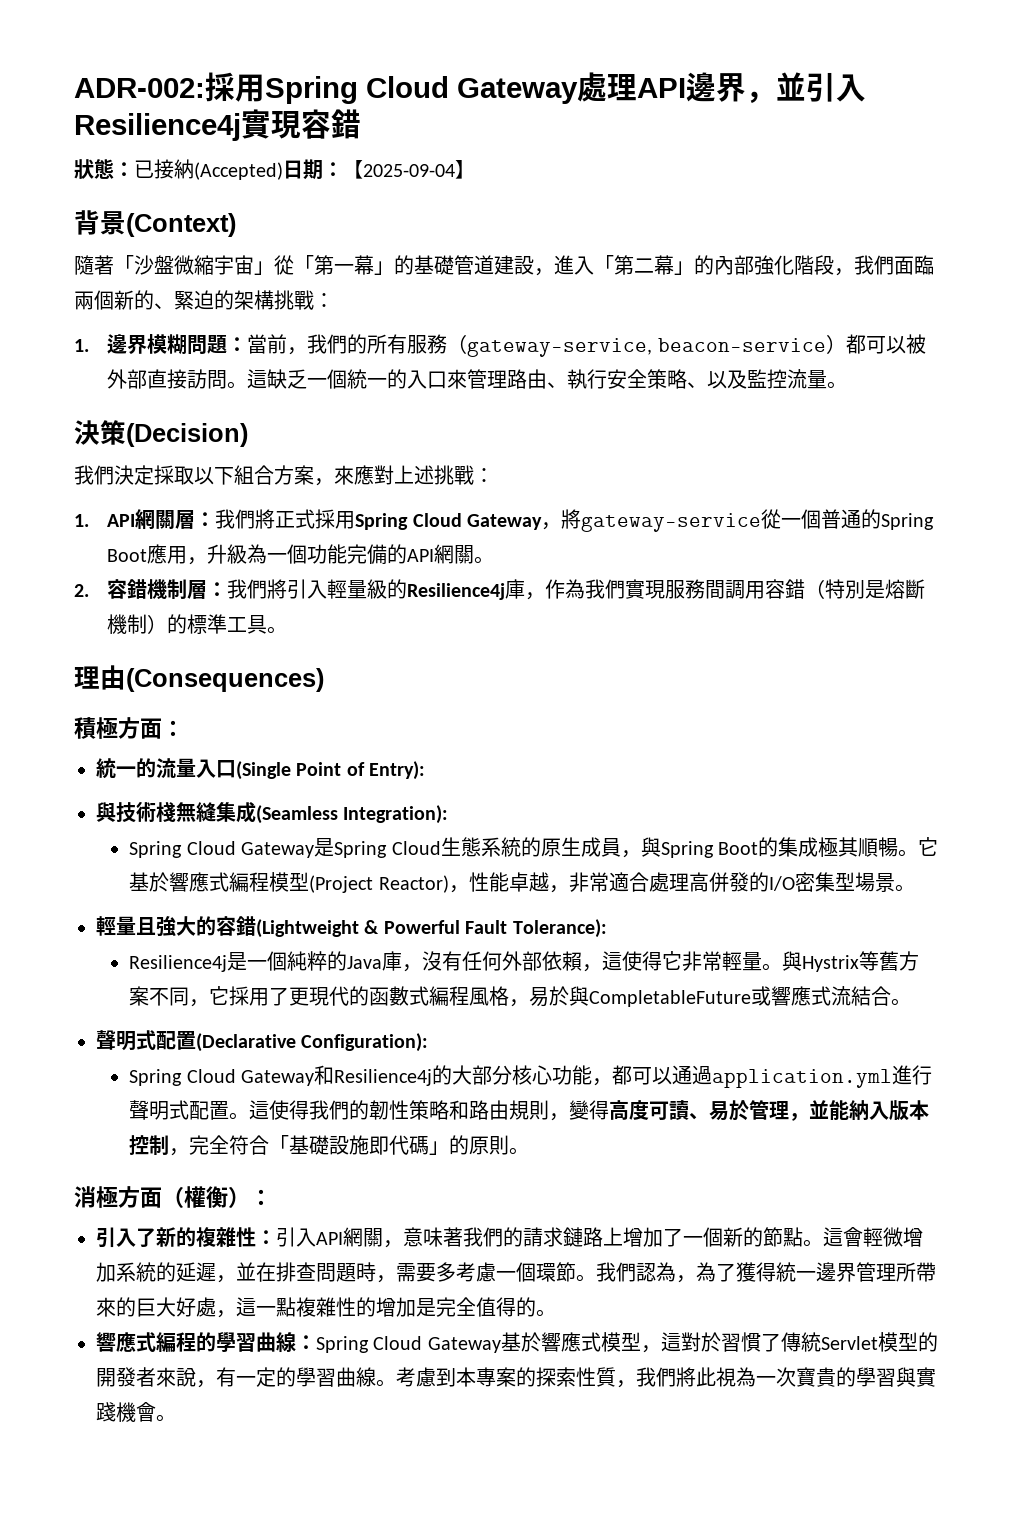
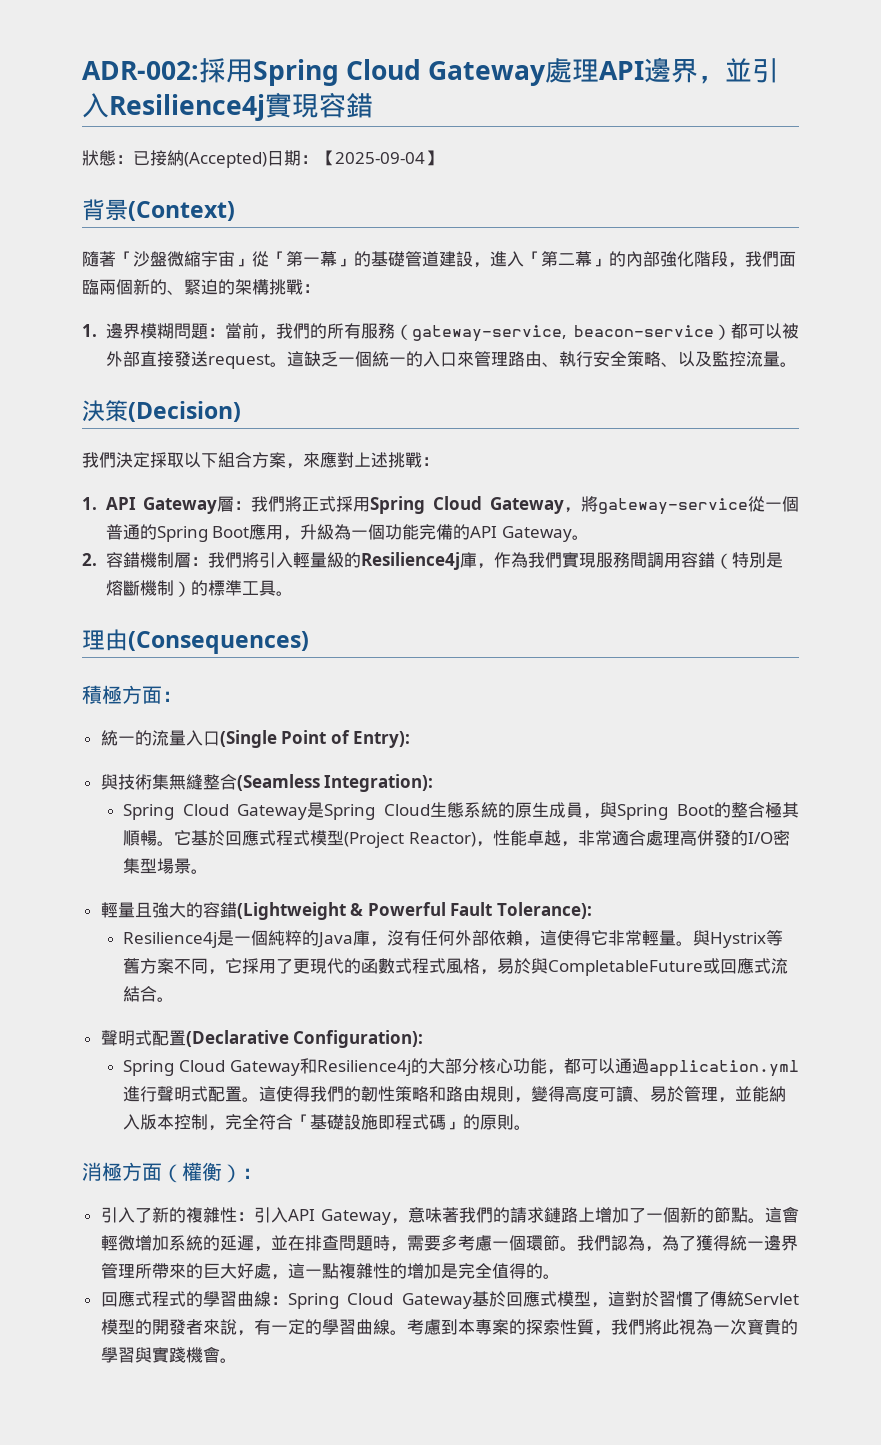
[187,369,228,389] 訪問 -> [173,351,270,369] 發送request
[135,509,176,530] 網關 -> [143,497,218,514] Gateway
[434,544,475,564] 網關 -> [501,526,572,542] Gateway
[156,801,256,823] 棧無縫集成 -> [151,774,237,790] 集無縫整合
[777,837,818,857] 集成 -> [731,802,766,818] 整合
[169,872,270,892] 響應式編程 -> [224,830,310,846] 回應式程式
[429,986,470,1006] 編程 -> [411,958,446,974] 程式
[771,986,792,1006] 響 -> [719,959,737,974] 回
[389,1135,410,1155] 代 -> [394,1114,429,1130] 程式
[343,1227,383,1247] 網關 -> [320,1209,391,1225] Gateway
[96,1332,196,1352] 響應式編程 -> [100,1291,186,1307] 回應式程式
[540,1332,561,1352] 響 -> [505,1292,523,1307] 回

